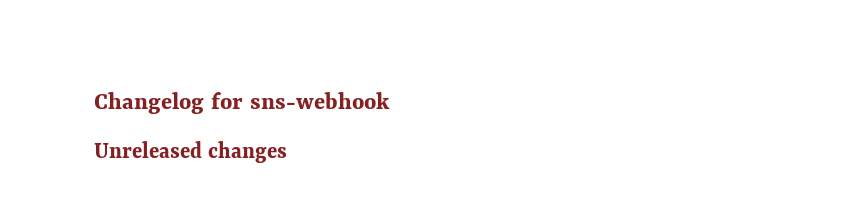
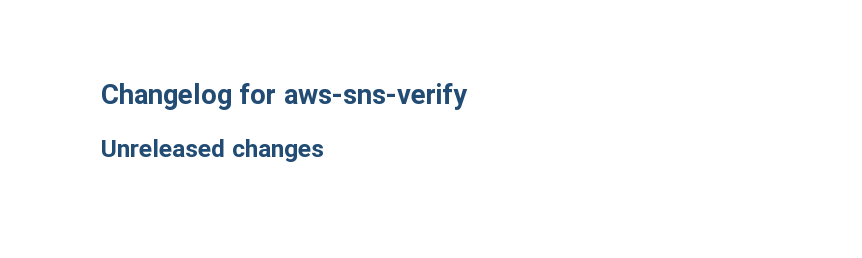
[249,92,390,109] sns-webhook -> [283,83,468,110] aws-sns-verify

